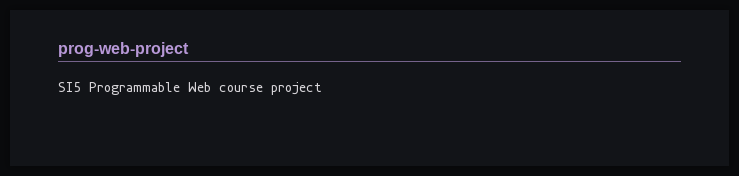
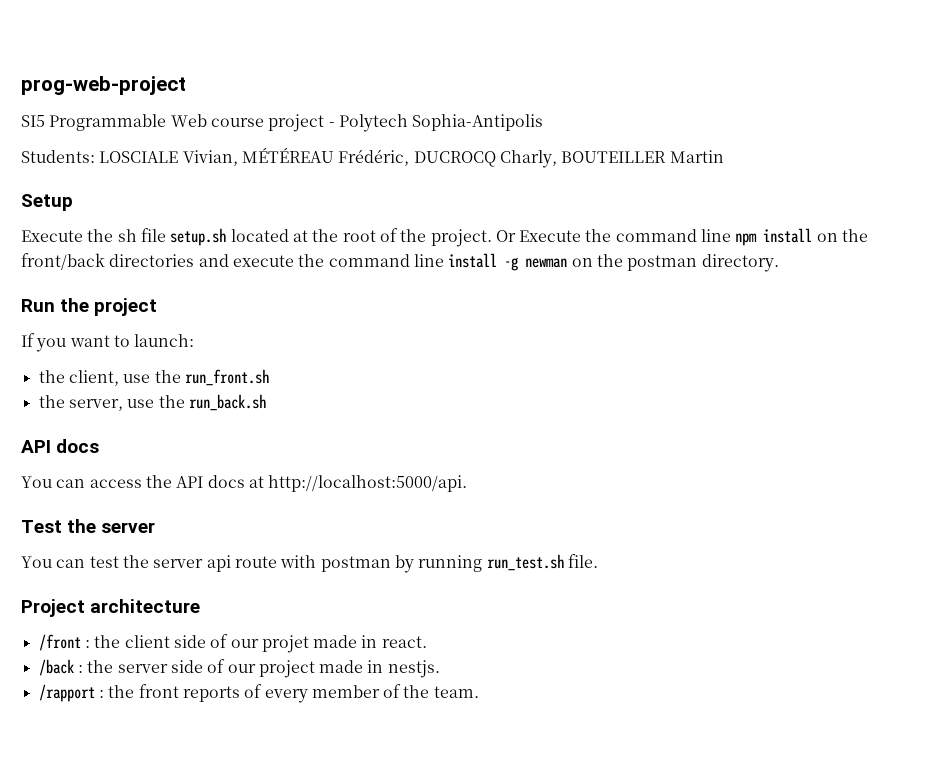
(322, 88) none -> [328,114,544,132] [21,147,724,168] [21,194,73,211] [21,228,869,247] [21,253,779,272] [21,298,158,316] [21,333,195,352] [38,369,269,386] [38,394,266,411] [21,439,100,453] [21,475,468,492] [21,519,156,533] [21,554,598,573] [21,599,201,617] [38,634,427,653] [38,659,440,678] [38,684,479,703] - Polytech Sophia-Antipolis // Students: LOSCIALE Vivian, MÉTÉREAU Frédéric, DUCROCQ Charly, BOUTEILLER Martin // Setup // Execute the sh file setup.sh located at the root of the project. Or Execute the command line npm install on the front/back directories and execute the command line install -g newman on the postman directory. // Run the project // If you want to launch: // the client, use the run_front.sh // the server, use the run_back.sh // API docs // You can access the API docs at http://localhost:5000/api. // Test the server // You can test the server api route with postman by running run_test.sh file. // Project architecture // /front : the client side of our projet made in react. // /back : the server side of our project made in nestjs. // /rapport : the front reports of every member of the team.

